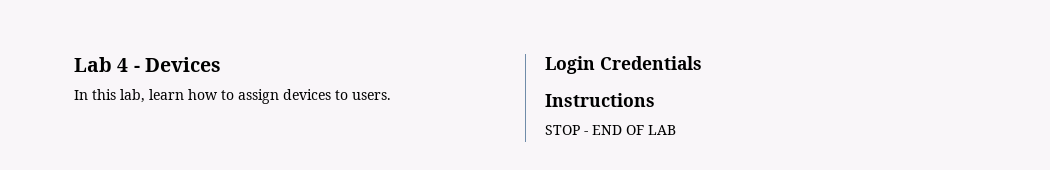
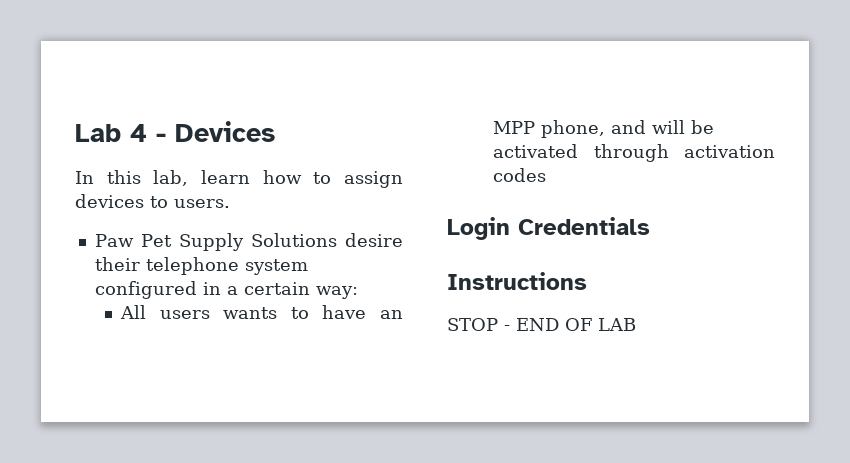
(391, 96) none -> [94,233,403,251] [94,257,308,275] [94,281,358,299] [120,305,403,319] [493,120,715,138] [493,144,775,162] [493,168,547,182] // Paw Pet Supply Solutions desire their telephone system configured in a certain way: // All users wants to have an MPP phone, and will be activated through activation codes

